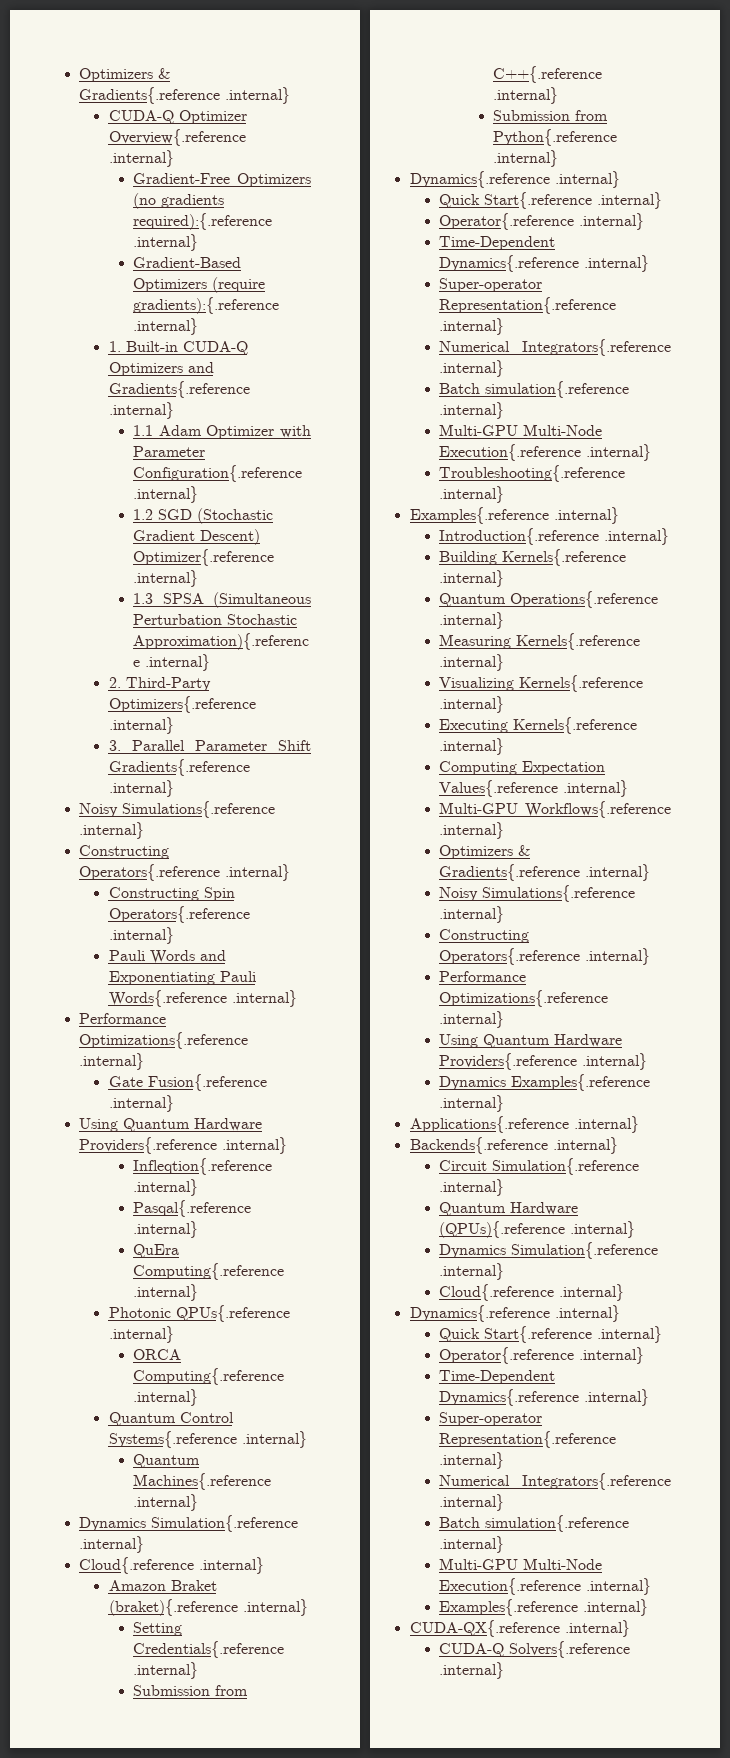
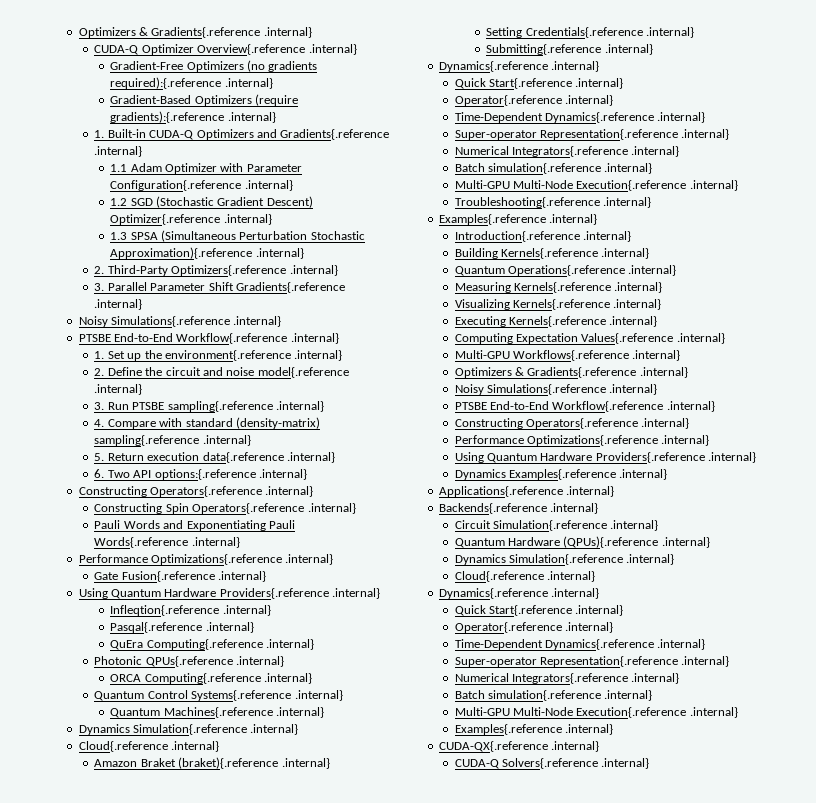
(145, 830) none -> [78,333,339,344] [94,350,343,361] [94,367,349,378] [94,384,143,395] [94,401,324,412] [94,417,320,429] [94,435,251,446] [94,452,335,463] [94,469,307,480] // PTSBE End-to-End Workflow{.reference .internal} // 1. Set up the environment{.reference .internal} // 2. Define the circuit and noise model{.reference .internal} // 3. Run PTSBE sampling{.reference .internal} // 4. Compare with standard (density-matrix) sampling{.reference .internal} // 5. Return execution data{.reference .internal} // 6. Two API options:{.reference .internal}
[133,1685,249,1696] [493,66,603,83] [493,87,559,104] [493,110,609,121] [493,129,618,146] Submission from C++{.reference .internal} // Submission from Python{.reference -> [486,44,602,55] Submitting{.reference
(505, 914) none -> [454,401,715,412] // PTSBE End-to-End Workflow{.reference .internal}

